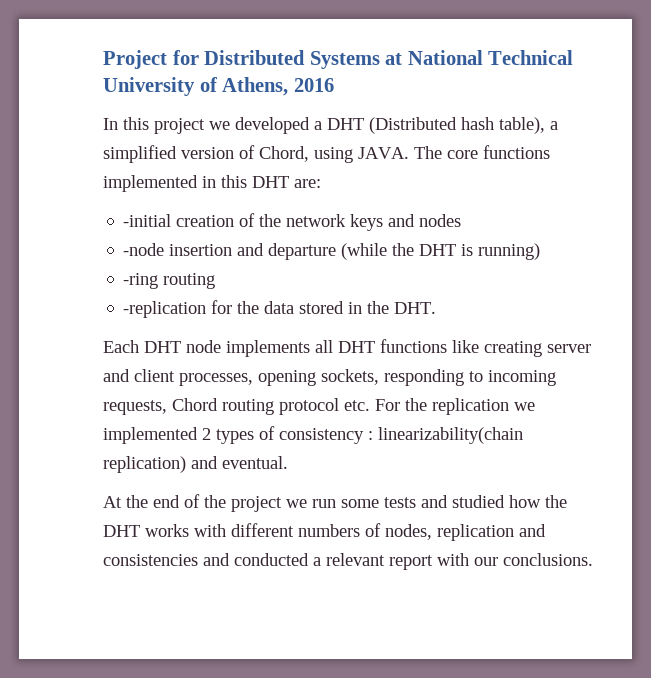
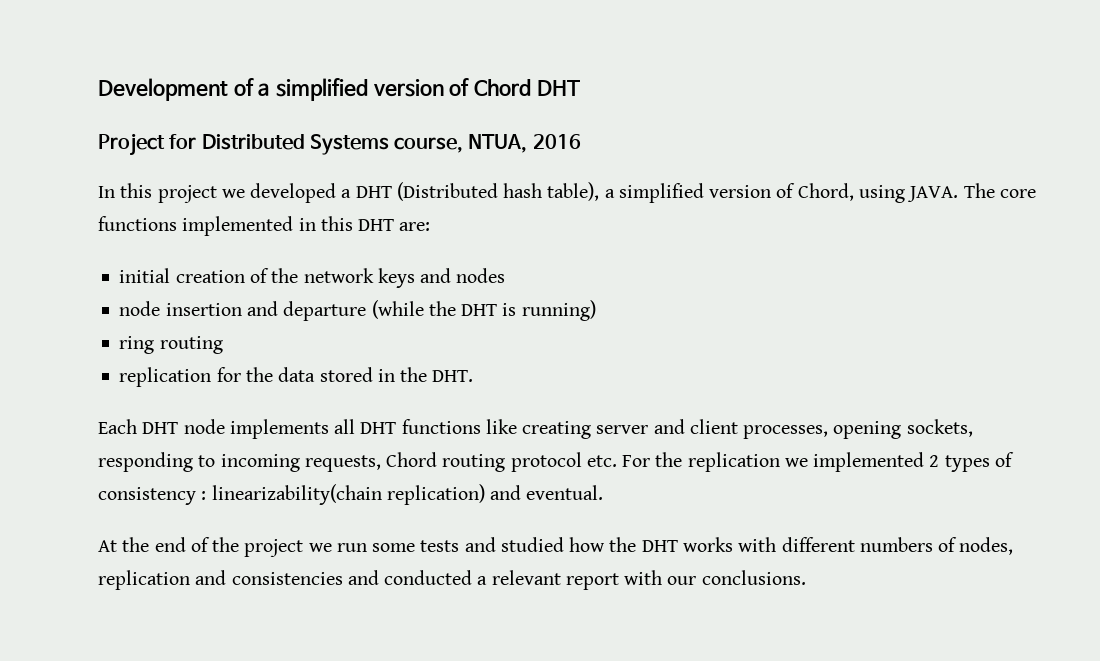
[103,50,574,69] [103,77,289,96] Project for Distributed Systems at National Technical University of Athens, -> [98,78,580,101] [98,133,528,156] Development of a simplified version of Chord DHT // Project for Distributed Systems course, NTUA,
[123,214,172,227] -initial -> [119,268,171,283] initial
[123,243,165,256] -node -> [119,301,161,316] node
[123,273,159,289] -ring -> [119,336,155,354] ring
[123,301,207,318] -replication -> [119,367,212,387] replication

